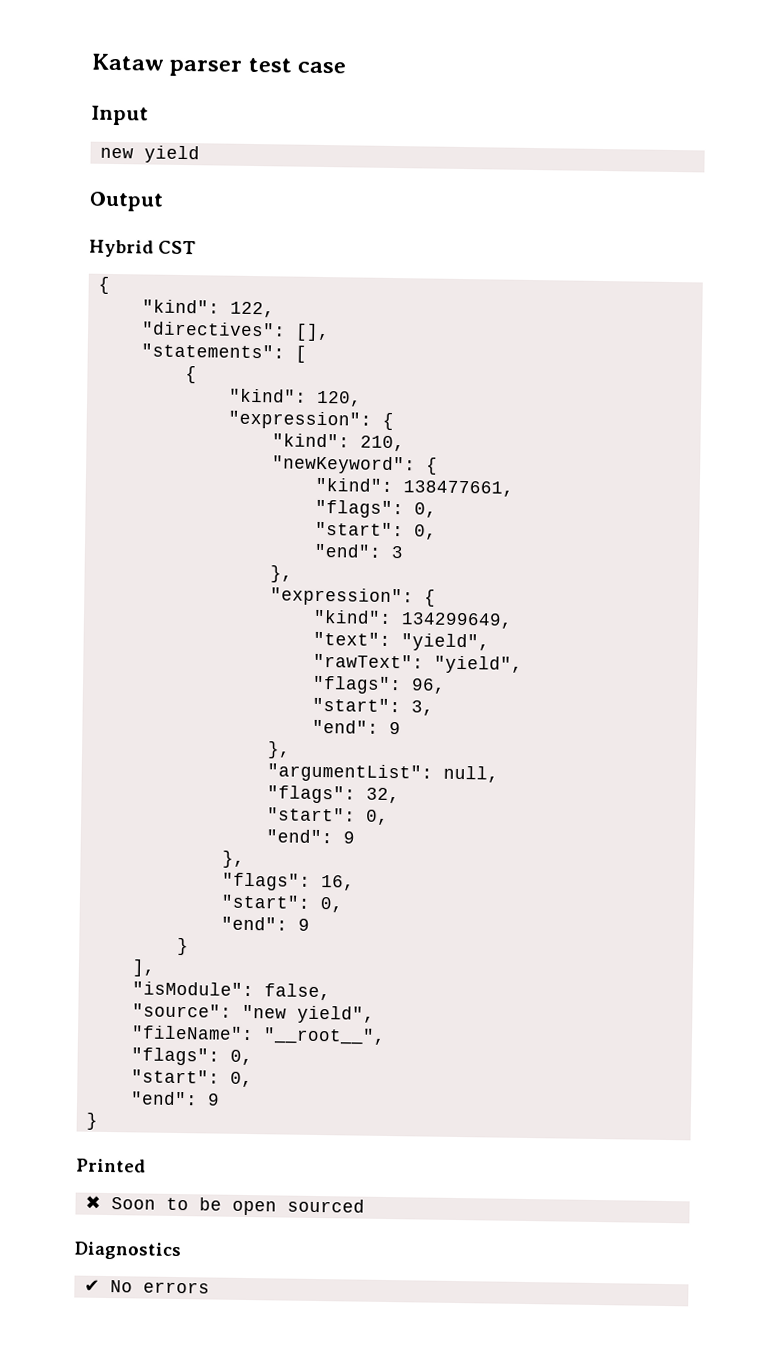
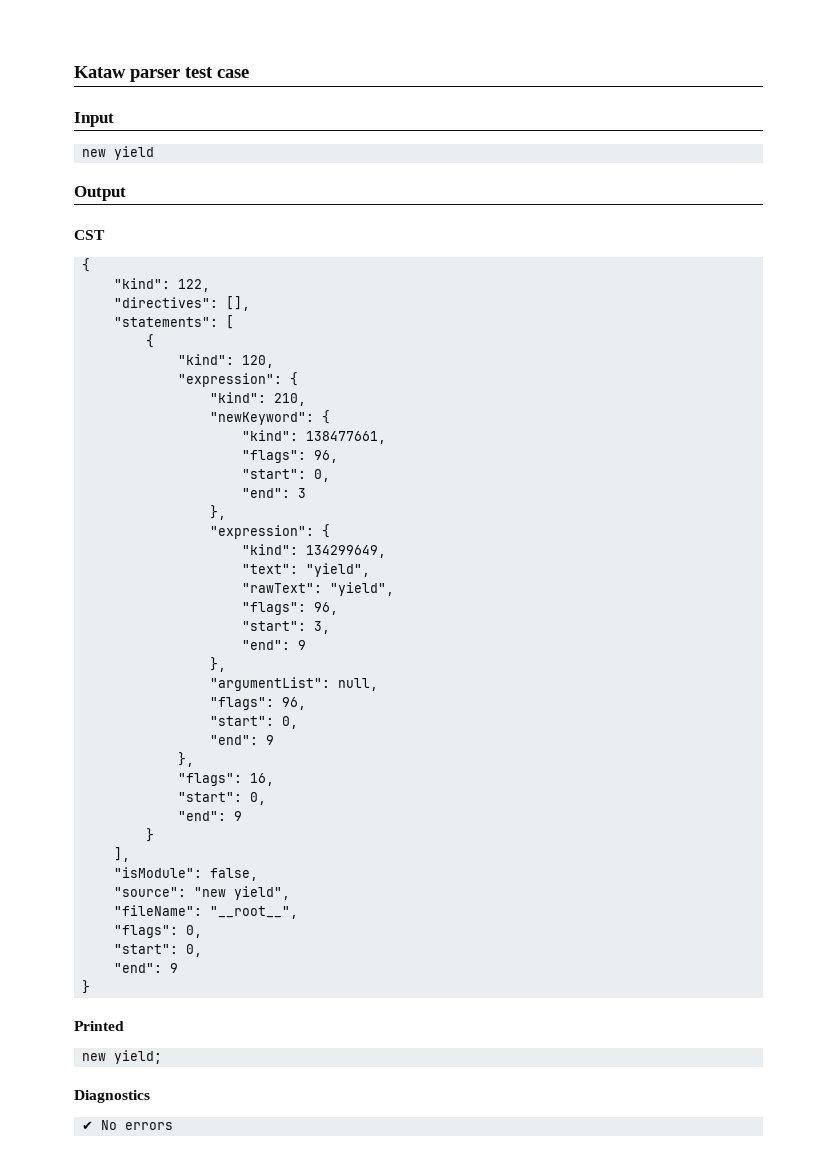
[89,239,154,258] Hybrid -> (126, 193) none
[413,502,437,518] 0, -> [314,450,339,463] 96,
[365,787,400,804] 32, -> [282,697,307,710] 96,
[84,1195,365,1216] ✖ Soon to be open sourced -> [82,1050,163,1064] new yield;

